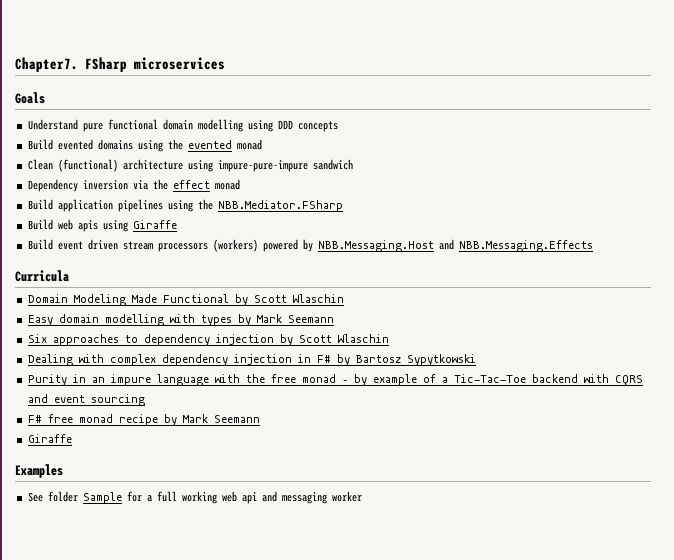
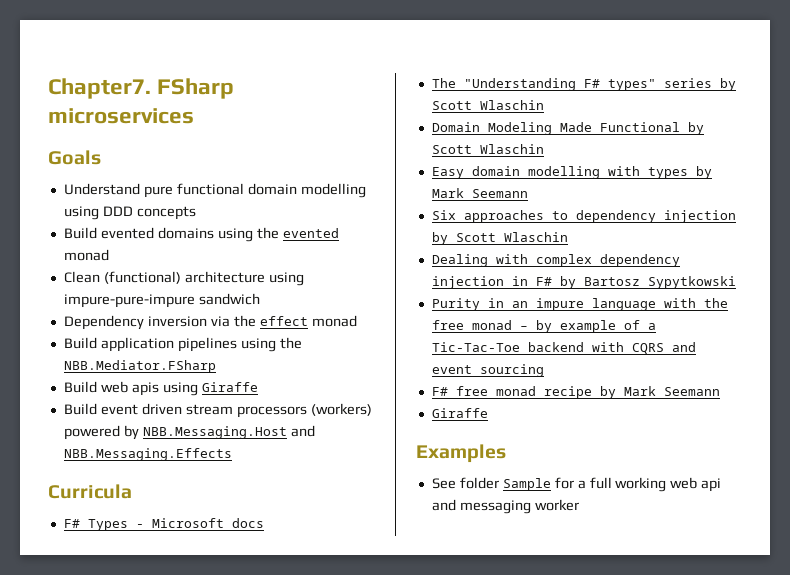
(69, 276) none -> [63,518,264,531] [431,78,736,91] [431,100,544,110] // F# Types - Microsoft docs // The "Understanding F# types" series by Scott Wlaschin

